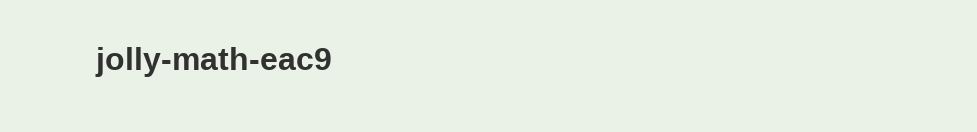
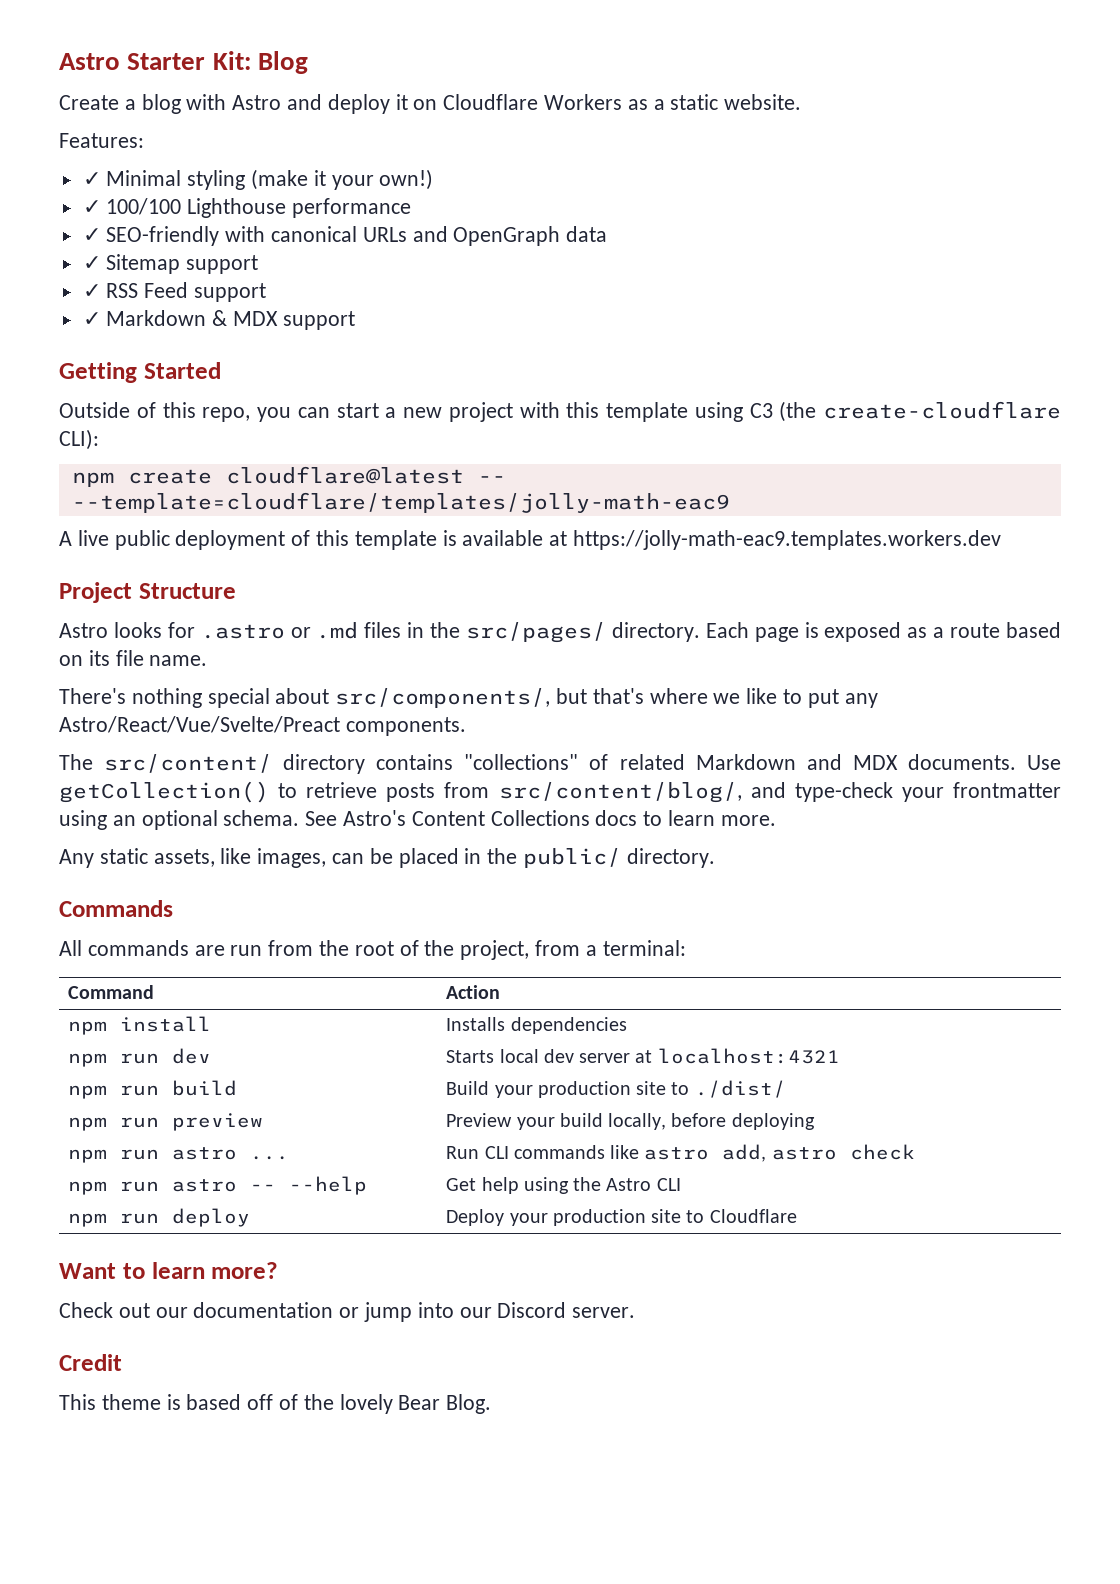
[95,47,332,77] jolly-math-eac9 -> [59,51,308,74] [59,94,802,114] [59,133,144,148] [82,169,434,190] [82,198,412,218] [82,226,608,246] [82,254,259,274] [82,282,267,302] [82,310,355,330] [59,362,221,383] [59,401,1061,422] [59,429,99,450] [71,466,506,487] [71,492,730,513] [59,530,1002,550] [59,582,236,603] [59,622,1062,643] [59,650,208,666] [59,688,878,708] [59,716,466,736] [59,754,1061,774] [59,781,1061,803] [59,810,776,830] [59,848,715,868] [59,900,173,917] [59,940,686,960] [68,985,155,999] [446,985,501,999] [68,1016,212,1035] [446,1017,627,1034] [68,1048,212,1067] [446,1048,840,1064] [68,1080,238,1099] [446,1080,786,1098] [68,1113,264,1131] [446,1113,815,1130] [68,1147,290,1163] [446,1144,915,1162] [68,1176,368,1195] [446,1177,681,1194] [68,1208,251,1227] [446,1209,797,1226] [59,1262,279,1279] [59,1302,636,1322] [59,1354,122,1371] [59,1394,492,1414] Astro Starter Kit: Blog // Create a blog with Astro and deploy it on Cloudflare Workers as a static website. // Features: // ✓ Minimal styling (make it your own!) // ✓ 100/100 Lighthouse performance // ✓ SEO-friendly with canonical URLs and OpenGraph data // ✓ Sitemap support // ✓ RSS Feed support // ✓ Markdown & MDX support // Getting Started // Outside of this repo, you can start a new project with this template using C3 (the create-cloudflare CLI): // npm create cloudflare@latest -- --template=cloudflare/templates/jolly-math-eac9 // A live public deployment of this template is available at https://jolly-math-eac9.templates.workers.dev // Project Structure // Astro looks for .astro or .md files in the src/pages/ directory. Each page is exposed as a route based on its file name. // There's nothing special about src/components/, but that's where we like to put any Astro/React/Vue/Svelte/Preact components. // The src/content/ directory contains "collections" of related Markdown and MDX documents. Use getCollection() to retrieve posts from src/content/blog/, and type-check your frontmatter using an optional schema. See Astro's Content Collections docs to learn more. // Any static assets, like images, can be placed in the public/ directory. // Commands // All commands are run from the root of the project, from a terminal: // Command | Action // npm install | Installs dependencies // npm run dev | Starts local dev server at localhost:4321 // npm run build | Build your production site to ./dist/ // npm run preview | Preview your build locally, before deploying // npm run astro ... | Run CLI commands like astro add, astro check // npm run astro -- --help | Get help using the Astro CLI // npm run deploy | Deploy your production site to Cloudflare // Want to learn more? // Check out our documentation or jump into our Discord server. // Credit // This theme is based off of the lovely Bear Blog.

